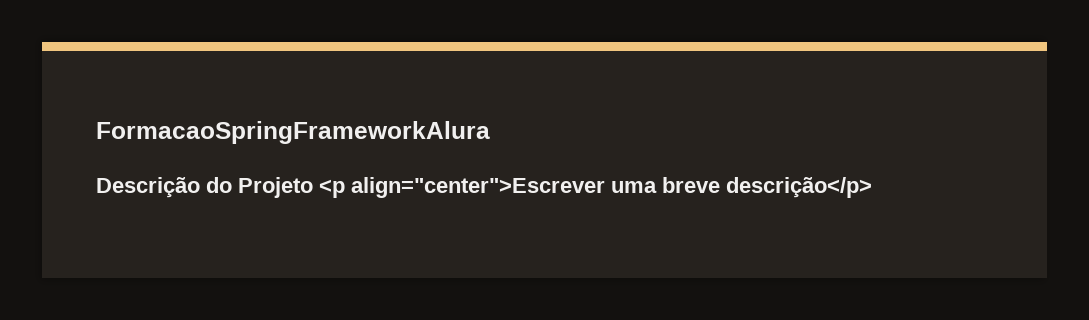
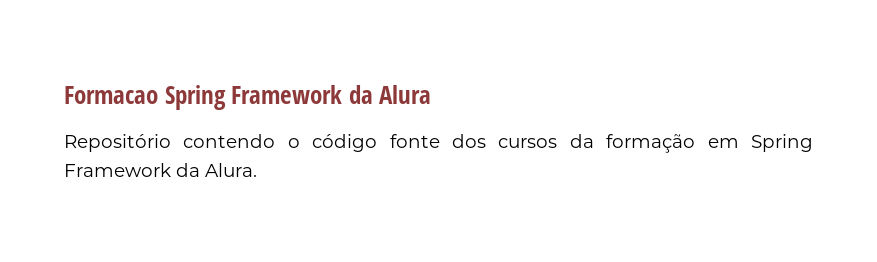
[96,121,490,144] [96,177,872,198] FormacaoSpringFrameworkAlura // Descrição do Projeto <p align="center">Escrever uma breve descrição</p> -> [64,85,432,110] [64,134,813,153] [64,163,257,177] Formacao Spring Framework da Alura // Repositório contendo o código fonte dos cursos da formação em Spring Framework da Alura.

